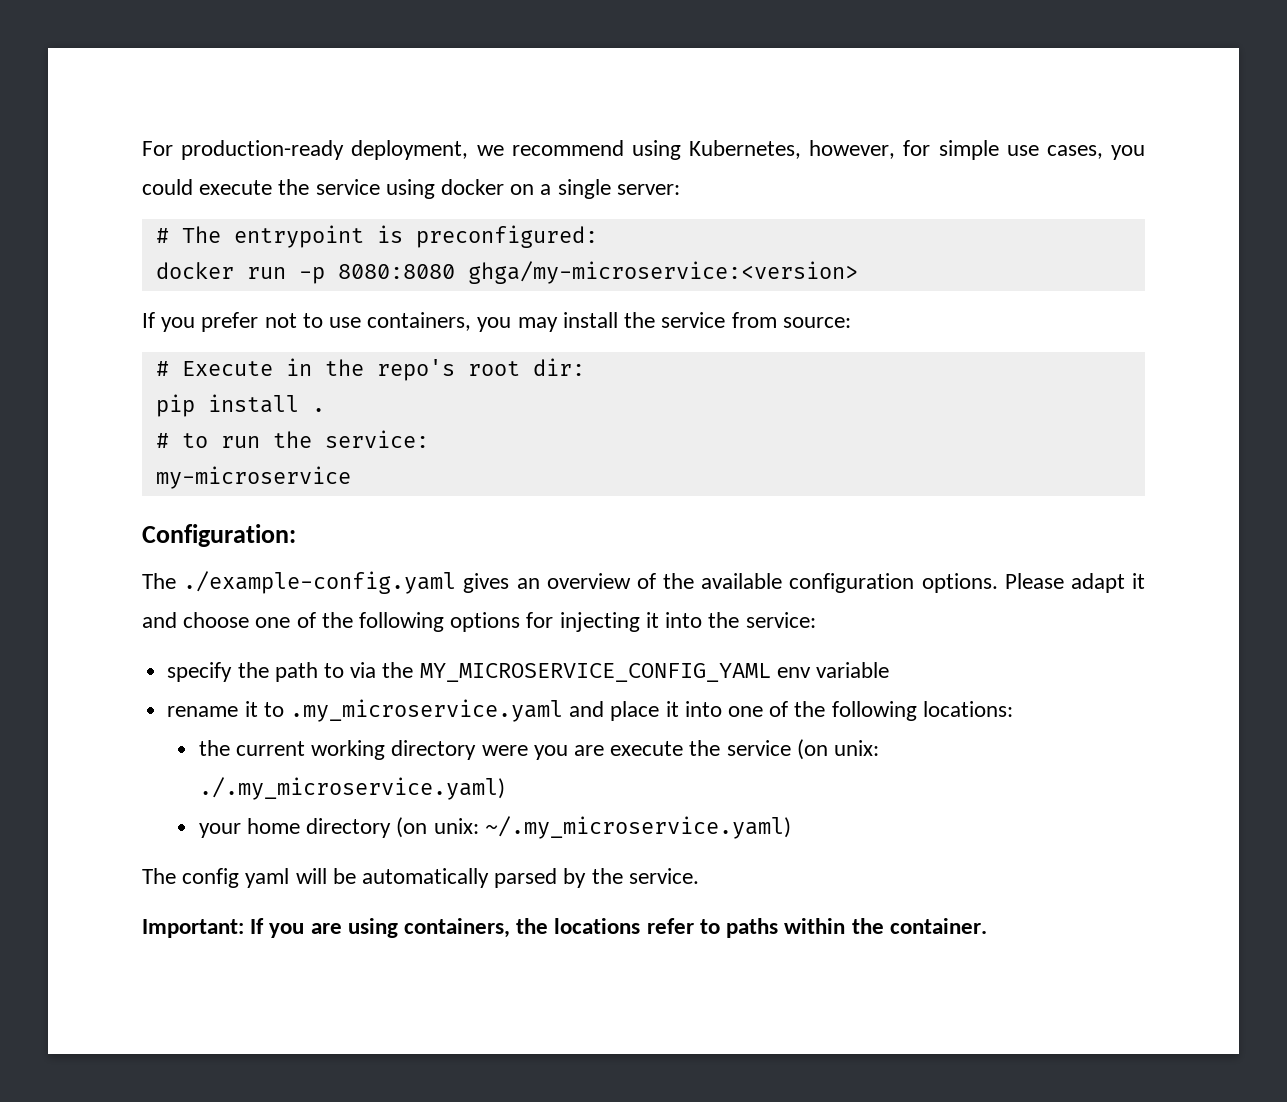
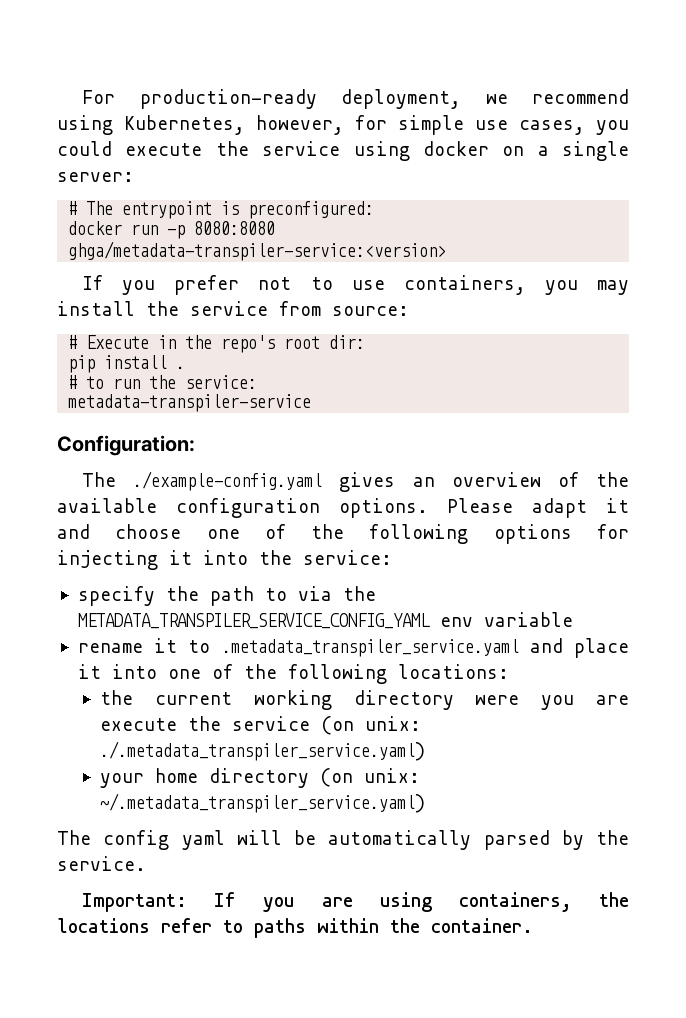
[467,261,858,284] ghga/my-microservice:<version> -> [68,241,447,261] ghga/metadata-transpiler-service:<version>
[155,466,351,489] my-microservice -> [68,394,312,412] metadata-transpiler-service
[419,663,771,682] MY_MICROSERVICE_CONFIG_YAML -> [77,613,430,629] METADATA_TRANSPILER_SERVICE_CONFIG_YAML
[289,699,563,722] .my_microservice.yaml -> [221,639,519,657] .metadata_transpiler_service.yaml
[198,777,505,800] ./.my_microservice.yaml) -> [100,741,426,761] ./.metadata_transpiler_service.yaml)
[484,816,791,839] ~/.my_microservice.yaml) -> [100,793,426,813] ~/.metadata_transpiler_service.yaml)

